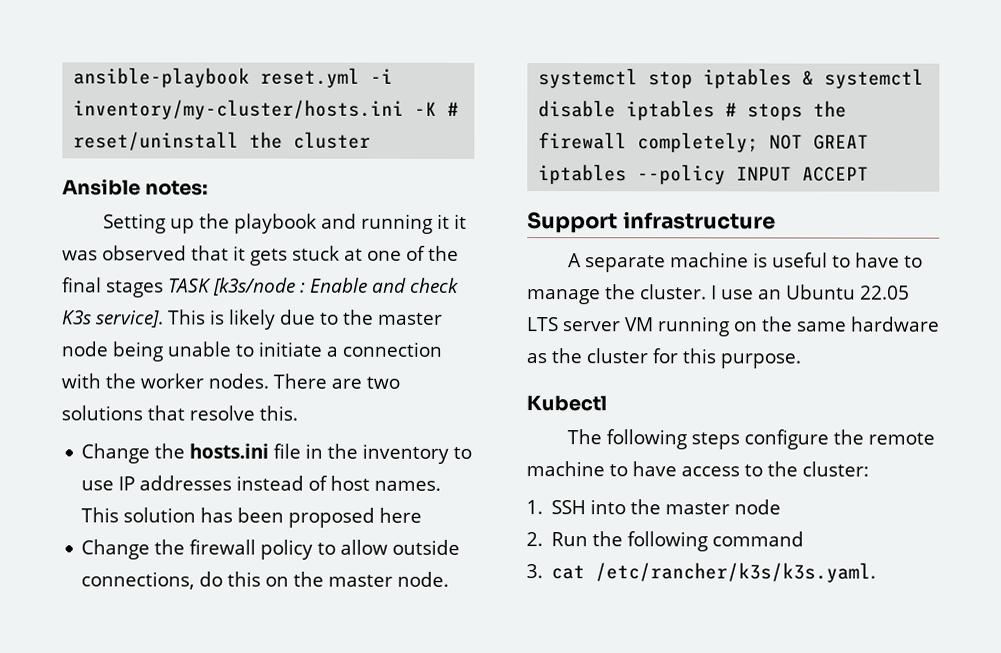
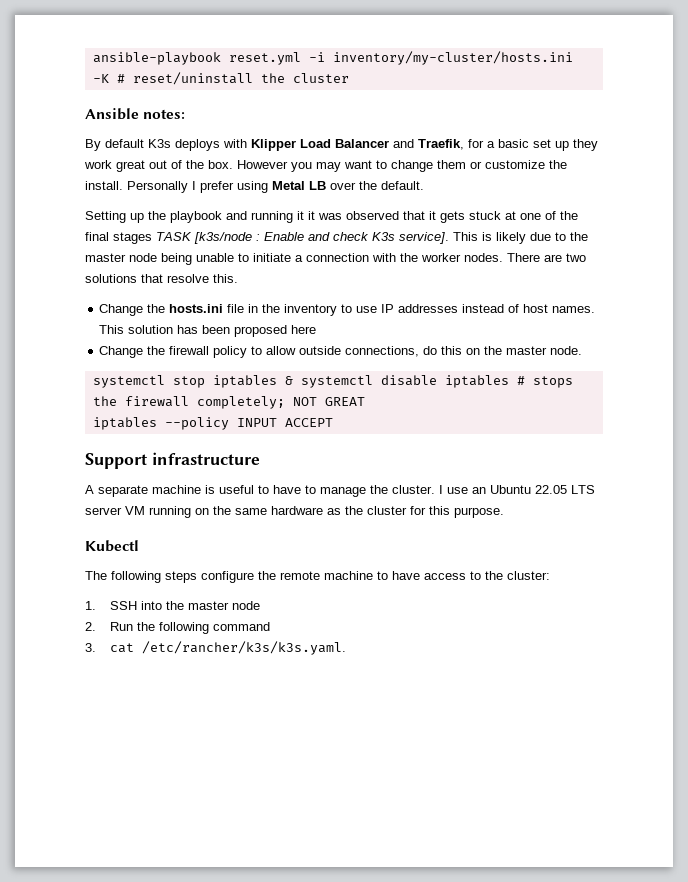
(209, 188) none -> [85,139,598,151] [84,160,567,172] [85,181,424,193] // By default K3s deploys with Klipper Load Balancer and Traefik, for a basic set up they work great out of the box. However you may want to change them or customize the install. Personally I prefer using Metal LB over the default.

